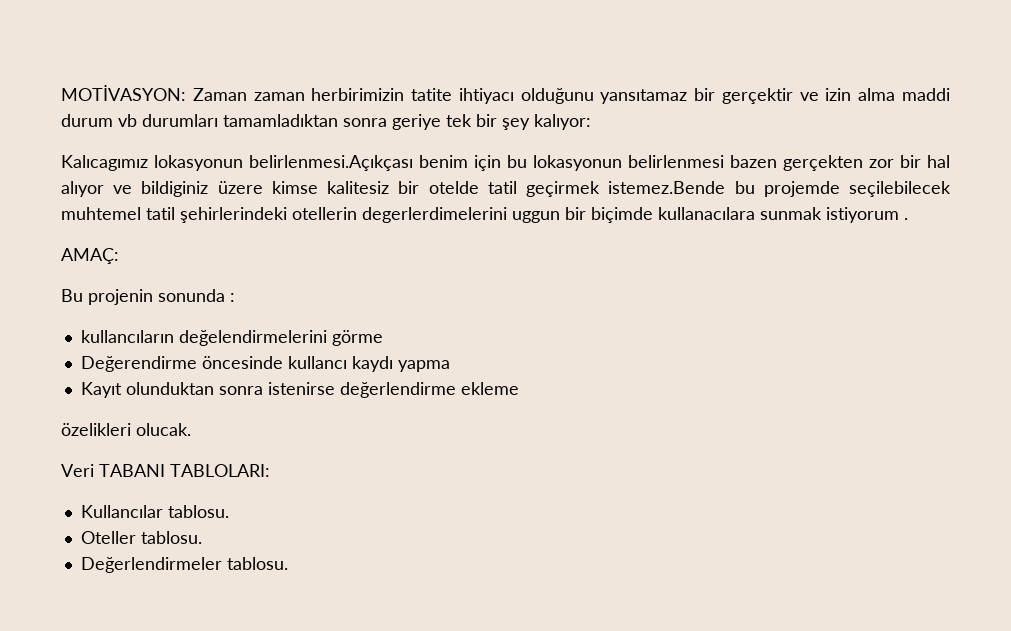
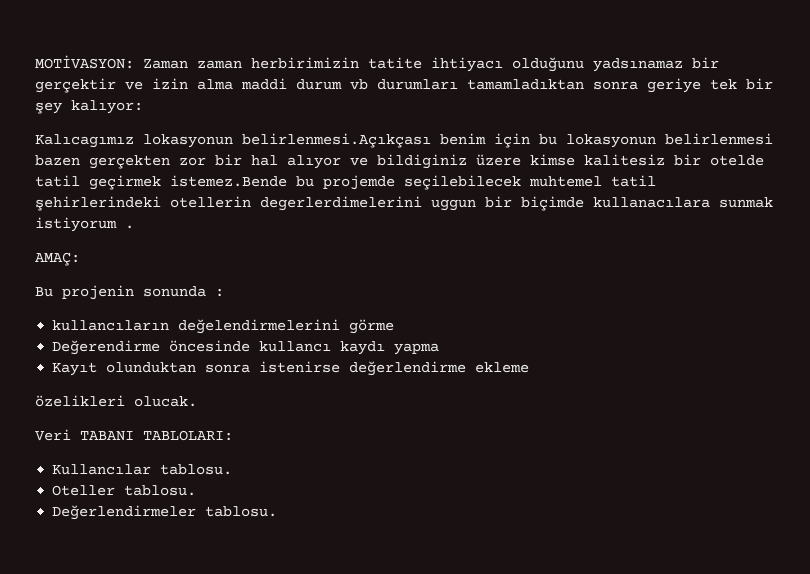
[600,89,688,104] yansıtamaz -> [593,58,683,72] yadsınamaz

